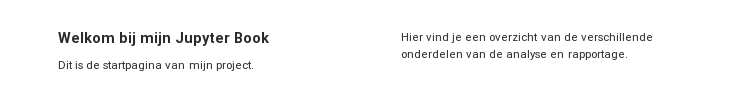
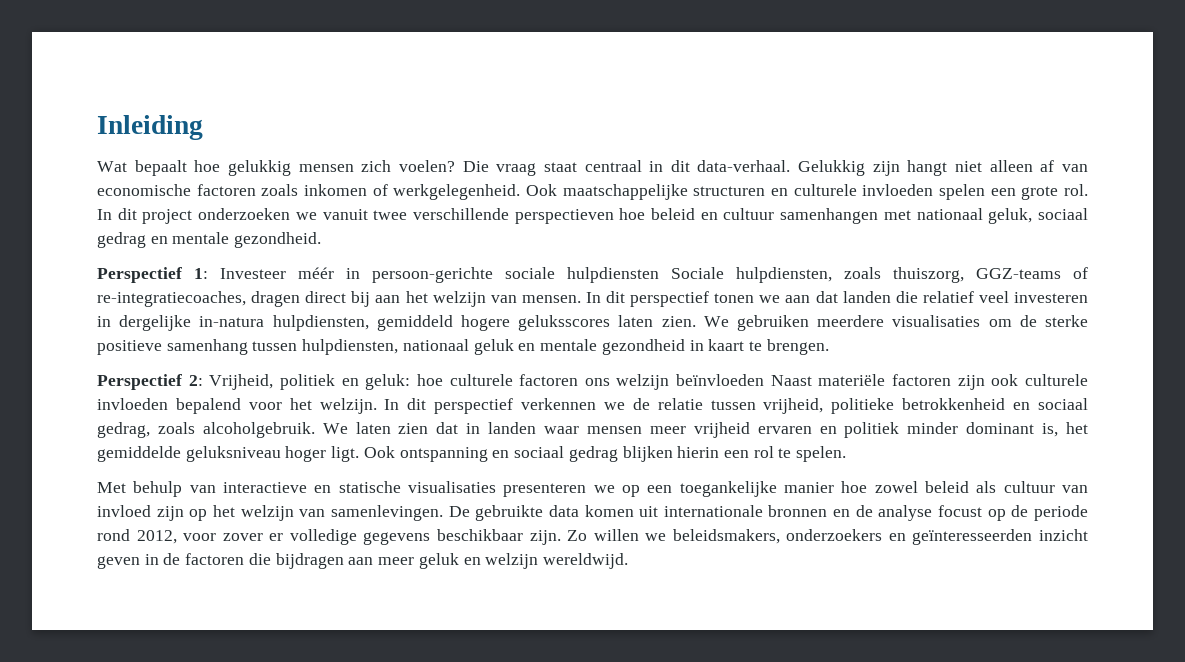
[58,32,270,46] [58,61,254,71] [401,33,653,43] [401,50,628,60] Welkom bij mijn Jupyter Book // Dit is de startpagina van mijn project. // Hier vind je een overzicht van de verschillende onderdelen van de analyse en rapportage. -> [97,115,203,140] [97,160,1088,176] [97,184,1088,200] [97,208,1089,224] [97,232,322,248] [97,267,1088,283] [97,291,1089,307] [97,315,1089,331] [97,339,829,355] [97,374,1088,390] [97,398,1088,414] [97,422,1089,438] [97,446,847,462] [97,481,1089,497] [97,505,1088,521] [97,529,1088,545] [97,553,628,569] Inleiding // Wat bepaalt hoe gelukkig mensen zich voelen? Die vraag staat centraal in dit data-verhaal. Gelukkig zijn hangt niet alleen af van economische factoren zoals inkomen of werkgelegenheid. Ook maatschappelijke structuren en culturele invloeden spelen een grote rol. In dit project onderzoeken we vanuit twee verschillende perspectieven hoe beleid en cultuur samenhangen met nationaal geluk, sociaal gedrag en mentale gezondheid. // Perspectief 1: Investeer méér in persoon-gerichte sociale hulpdiensten Sociale hulpdiensten, zoals thuiszorg, GGZ-teams of re-integratiecoaches, dragen direct bij aan het welzijn van mensen. In dit perspectief tonen we aan dat landen die relatief veel investeren in dergelijke in-natura hulpdiensten, gemiddeld hogere geluksscores laten zien. We gebruiken meerdere visualisaties om de sterke positieve samenhang tussen hulpdiensten, nationaal geluk en mentale gezondheid in kaart te brengen. // Perspectief 2: Vrijheid, politiek en geluk: hoe culturele factoren ons welzijn beïnvloeden Naast materiële factoren zijn ook culturele invloeden bepalend voor het welzijn. In dit perspectief verkennen we de relatie tussen vrijheid, politieke betrokkenheid en sociaal gedrag, zoals alcoholgebruik. We laten zien dat in landen waar mensen meer vrijheid ervaren en politiek minder dominant is, het gemiddelde geluksniveau hoger ligt. Ook ontspanning en sociaal gedrag blijken hierin een rol te spelen. // Met behulp van interactieve en statische visualisaties presenteren we op een toegankelijke manier hoe zowel beleid als cultuur van invloed zijn op het welzijn van samenlevingen. De gebruikte data komen uit internationale bronnen en de analyse focust op de periode rond 2012, voor zover er volledige gegevens beschikbaar zijn. Zo willen we beleidsmakers, onderzoekers en geïnteresseerden inzicht geven in de factoren die bijdragen aan meer geluk en welzijn wereldwijd.

